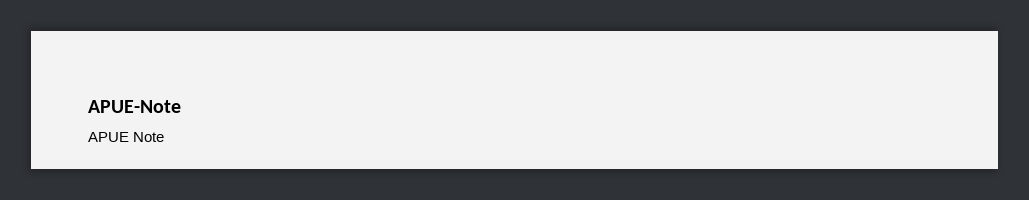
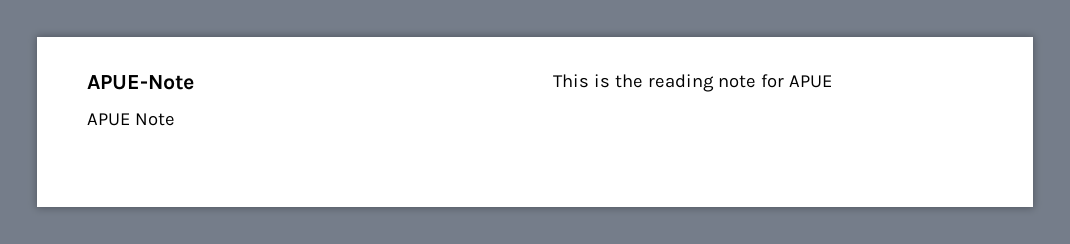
(165, 137) none -> [553,74,832,92] // This is the reading note for APUE

